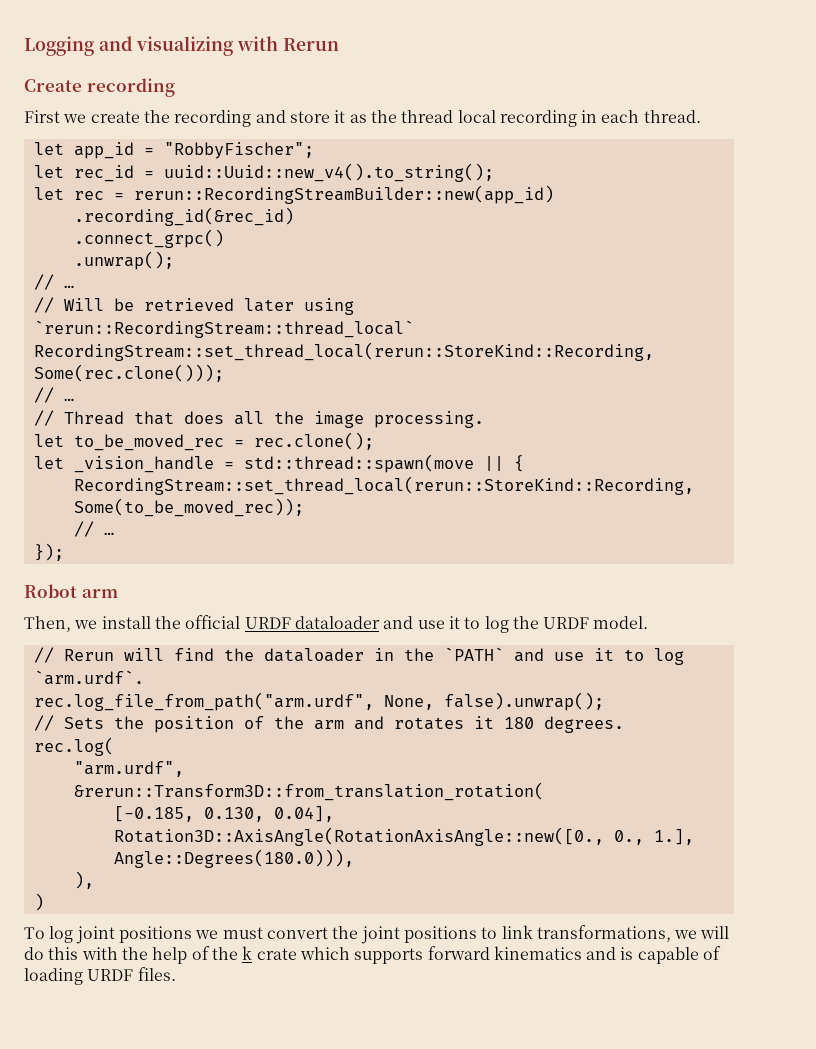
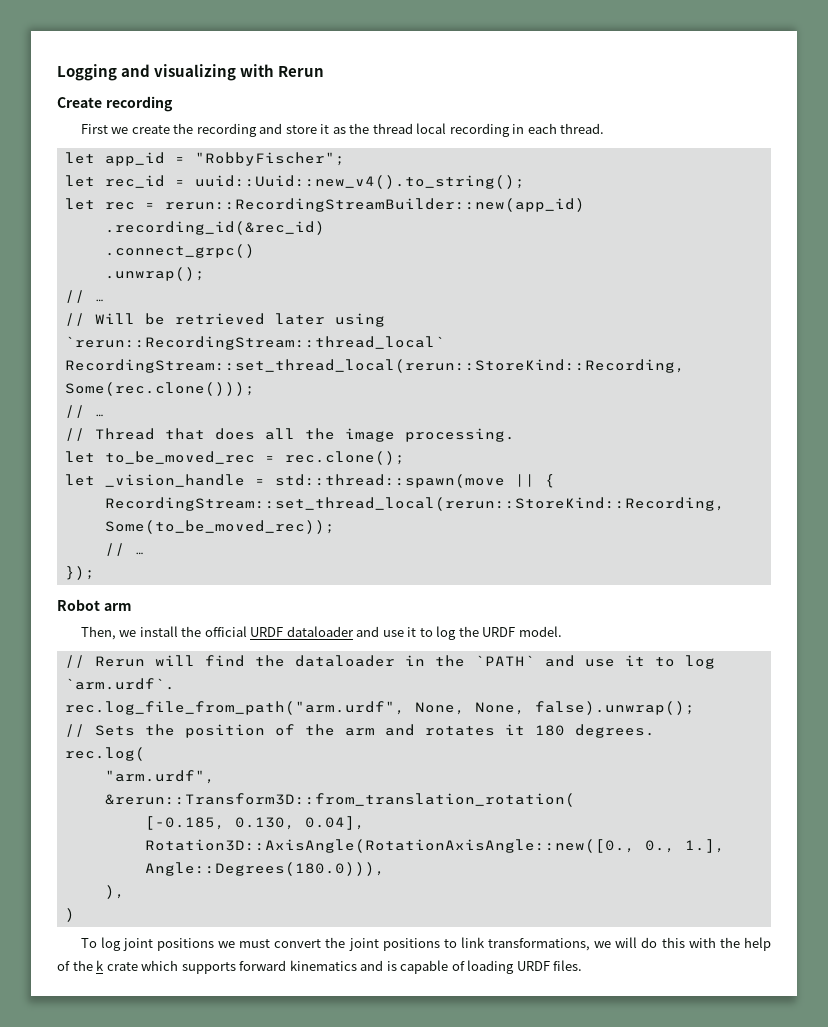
(434, 702) none -> [474,702,525,715] None,

